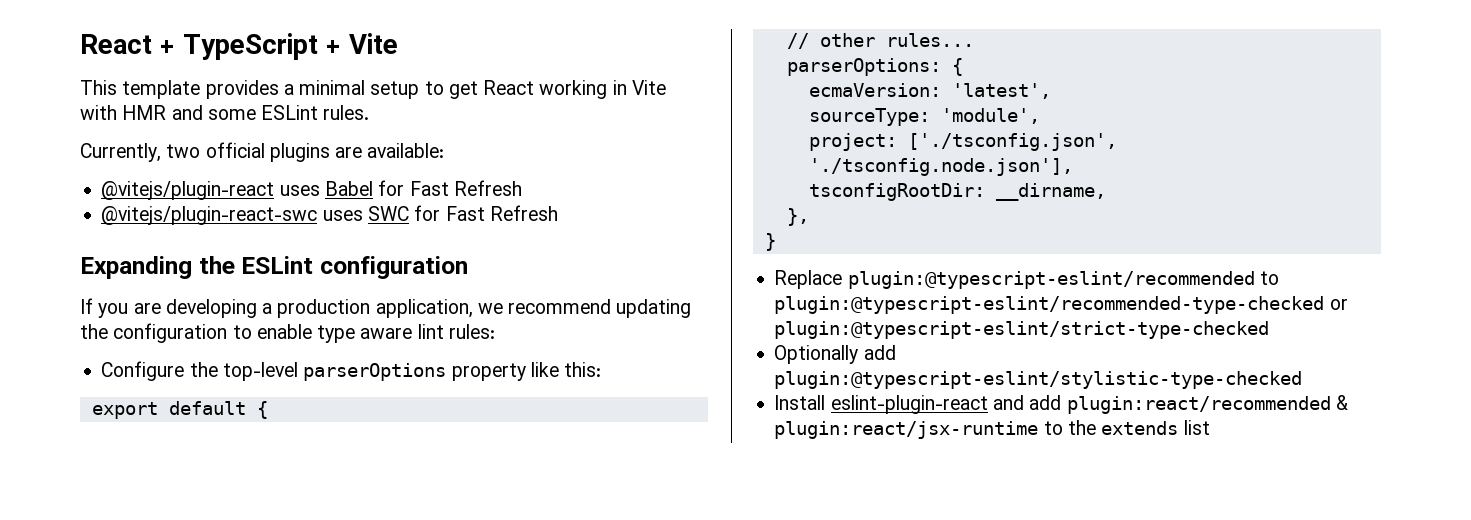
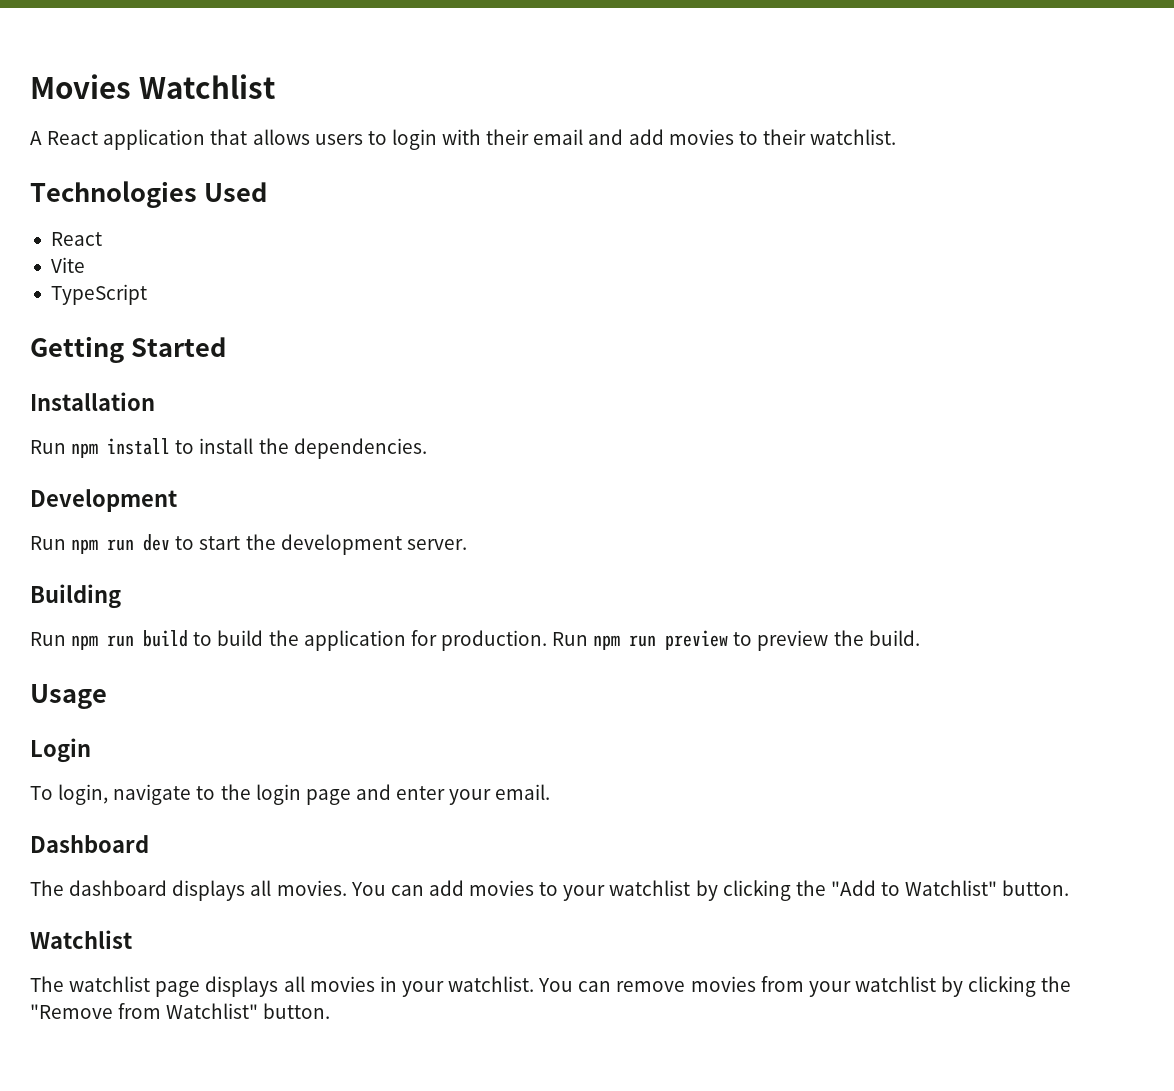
[80,33,398,60] [80,80,666,99] [80,105,370,120] [80,142,445,162] [101,180,522,200] [101,205,558,225] [80,256,468,279] [80,298,692,318] [80,323,495,343] [101,361,602,381] [91,401,268,419] [786,33,974,49] [786,58,963,76] [808,83,1051,99] [808,108,1040,126] [808,133,1117,151] [808,158,1073,176] [808,183,1106,201] [786,208,809,226] [764,233,776,251] [774,270,1279,289] [774,296,1348,314] [774,321,1270,339] [774,345,896,364] [774,371,1303,389] [774,395,1348,414] [774,420,1210,439] React + TypeScript + Vite // This template provides a minimal setup to get React working in Vite with HMR and some ESLint rules. // Currently, two official plugins are available: // @vitejs/plugin-react uses Babel for Fast Refresh // @vitejs/plugin-react-swc uses SWC for Fast Refresh // Expanding the ESLint configuration // If you are developing a production application, we recommend updating the configuration to enable type aware lint rules: // Configure the top-level parserOptions property like this: // export default { // // other rules... // parserOptions: { // ecmaVersion: 'latest', // sourceType: 'module', // project: ['./tsconfig.json', './tsconfig.node.json'], // tsconfigRootDir: __dirname, // }, // } // Replace plugin:@typescript-eslint/recommended to plugin:@typescript-eslint/recommended-type-checked or plugin:@typescript-eslint/strict-type-checked // Optionally add plugin:@typescript-eslint/stylistic-type-checked // Install eslint-plugin-react and add plugin:react/recommended & plugin:react/jsx-runtime to the extends list -> [30,74,275,99] [30,129,897,150] [30,181,267,208] [50,232,102,246] [50,257,85,273] [50,284,147,305] [30,336,226,363] [30,392,155,411] [30,438,427,459] [30,489,177,512] [30,534,467,555] [30,584,121,609] [30,630,920,651] [30,684,107,709] [30,738,91,763] [30,784,551,805] [30,835,149,853] [30,880,1070,901] [30,930,132,949] [30,976,1072,997] [30,1003,331,1019] Movies Watchlist // A React application that allows users to login with their email and add movies to their watchlist. // Technologies Used // React // Vite // TypeScript // Getting Started // Installation // Run npm install to install the dependencies. // Development // Run npm run dev to start the development server. // Building // Run npm run build to build the application for production. Run npm run preview to preview the build. // Usage // Login // To login, navigate to the login page and enter your email. // Dashboard // The dashboard displays all movies. You can add movies to your watchlist by clicking the "Add to Watchlist" button. // Watchlist // The watchlist page displays all movies in your watchlist. You can remove movies from your watchlist by clicking the "Remove from Watchlist" button.

